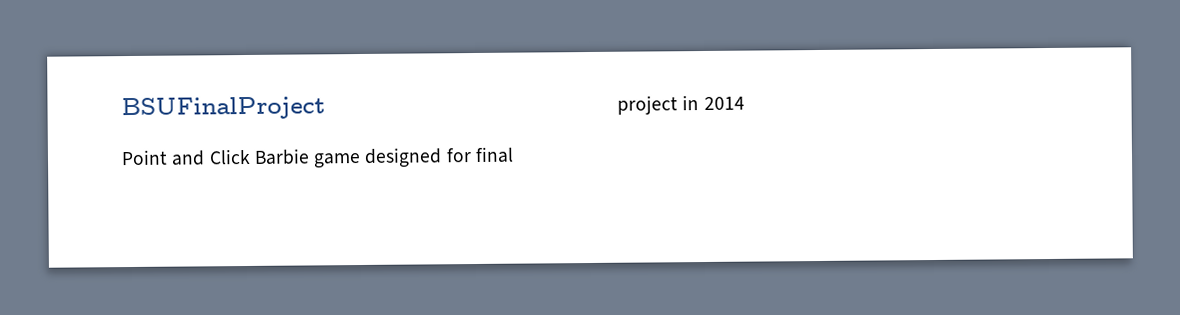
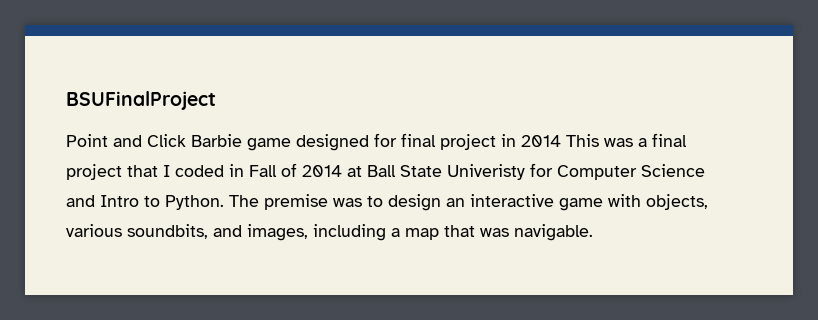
(745, 103) none -> [566,133,687,147] [66,163,705,180] [66,194,708,211] [66,224,593,241] This was a final project that I coded in Fall of 2014 at Ball State Univeristy for Computer Science and Intro to Python. The premise was to design an interactive game with objects, various soundbits, and images, including a map that was navigable.

